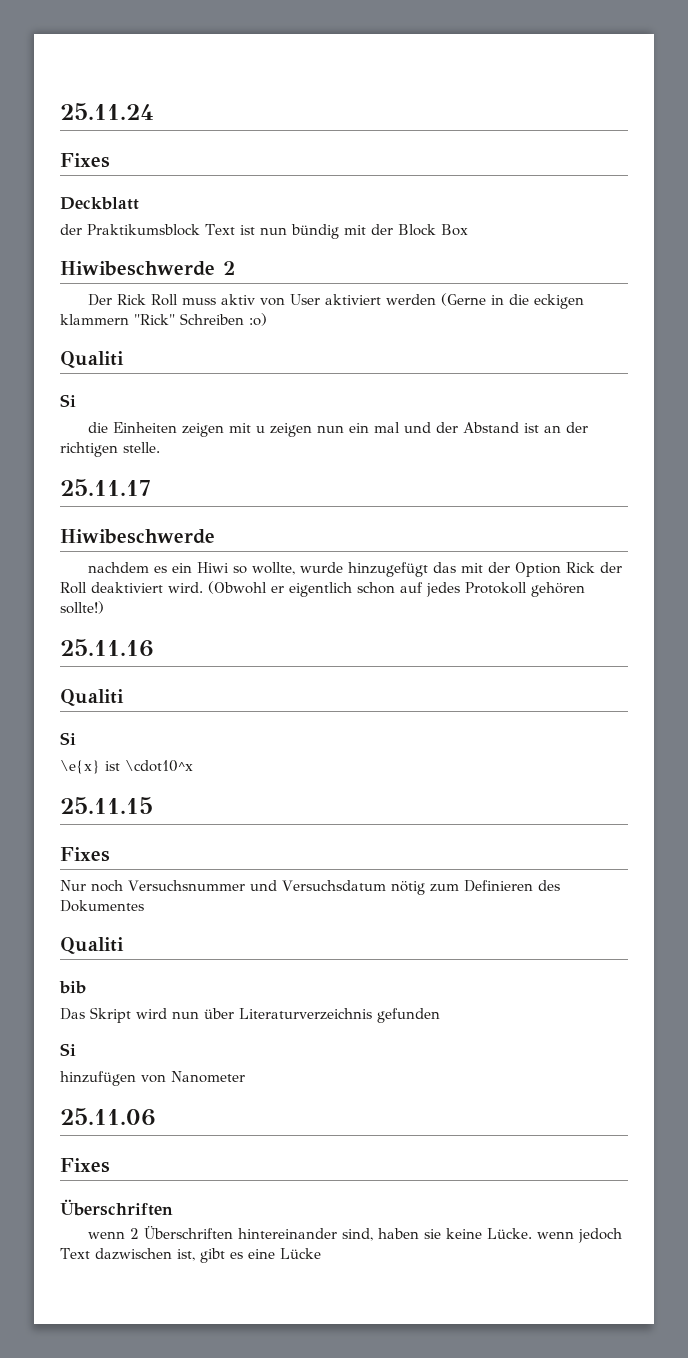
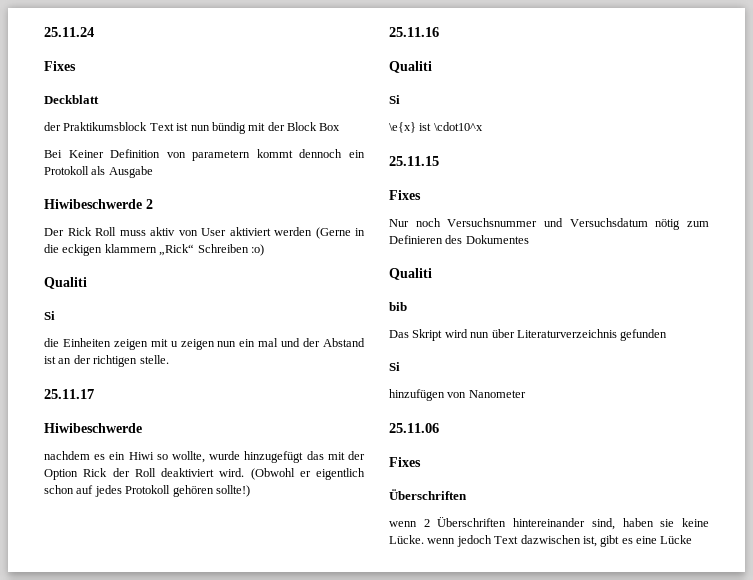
(468, 230) none -> [44,149,365,161] [44,166,153,178] // Bei Keiner Definition von parametern kommt dennoch ein Protokoll als Ausgabe
[134,314,175,325] "Rick" -> [159,244,195,256] „Rick“

